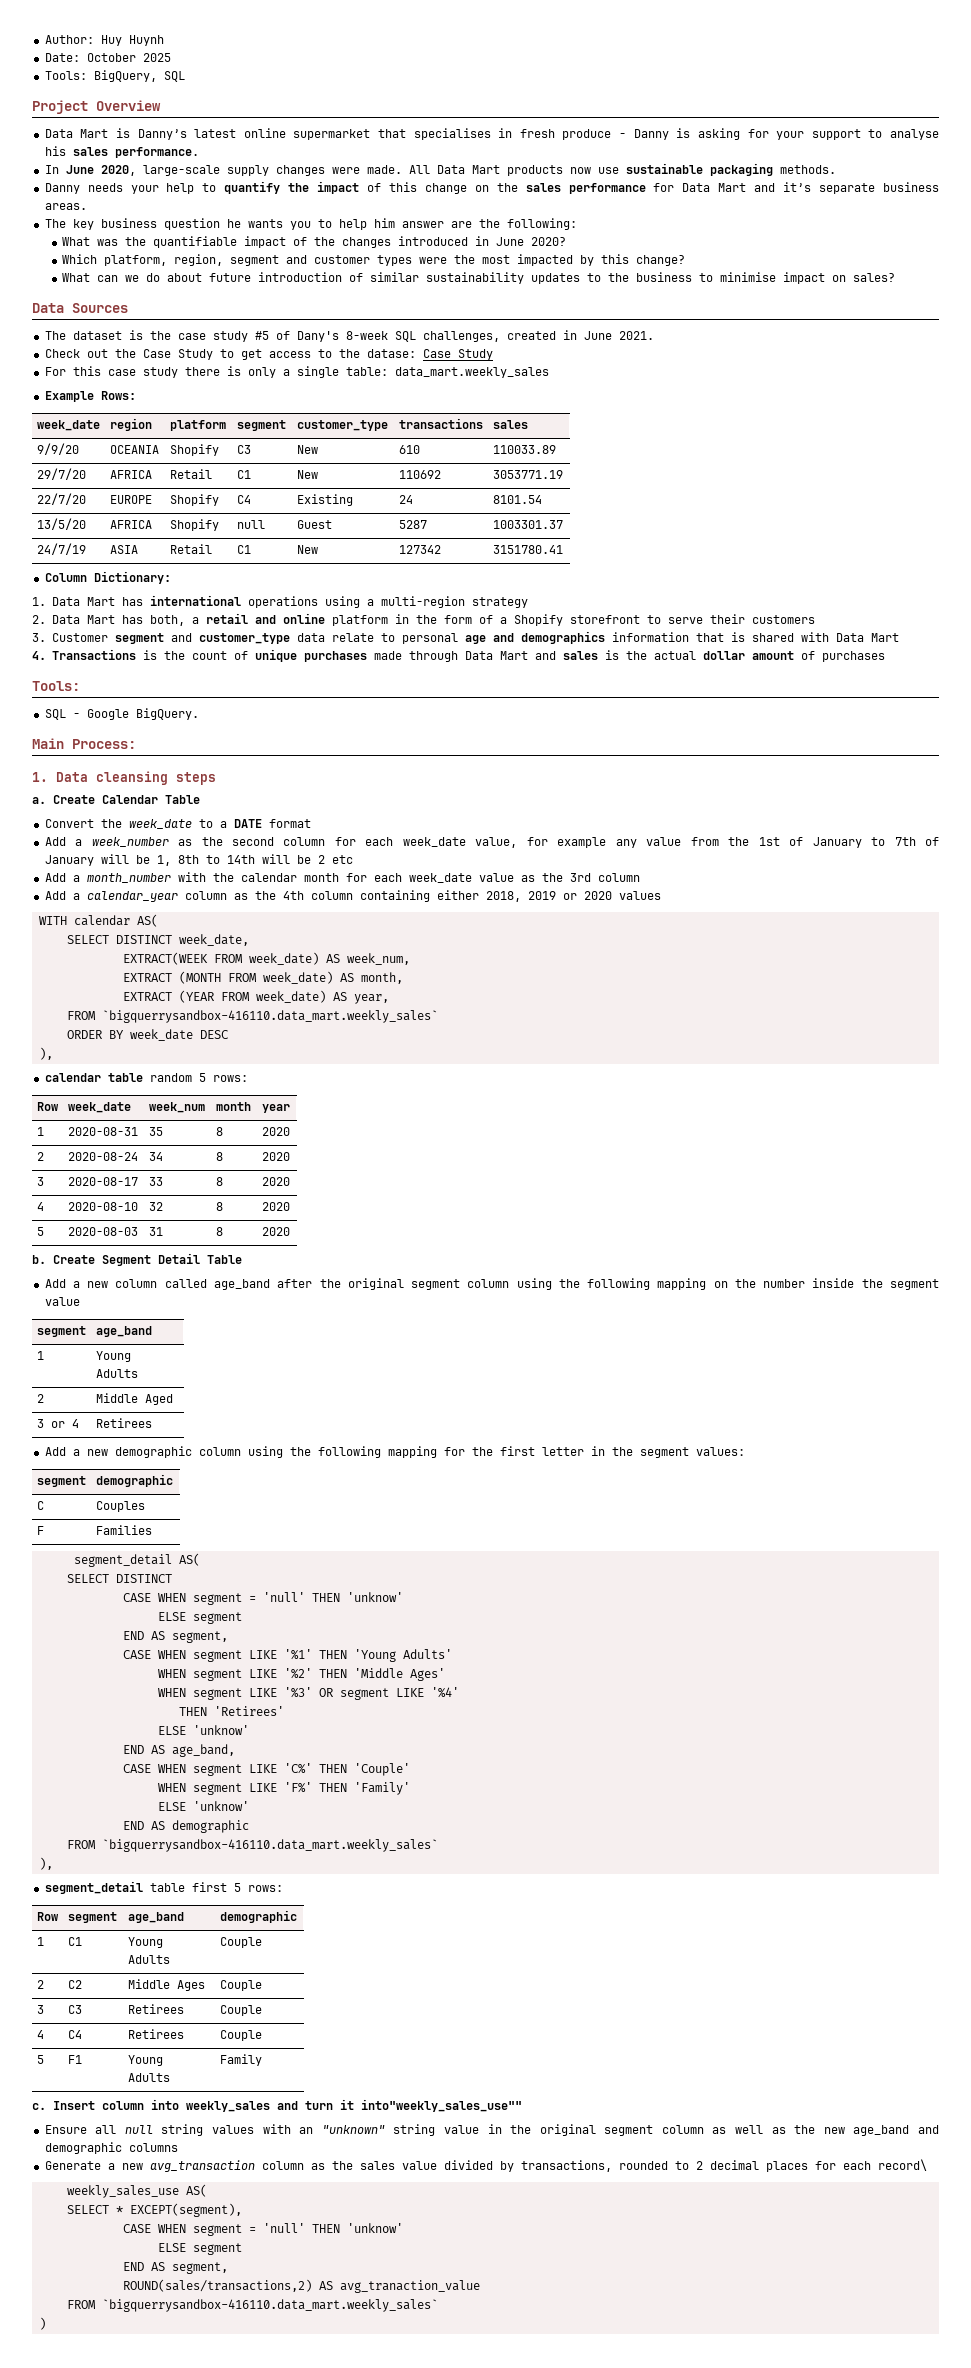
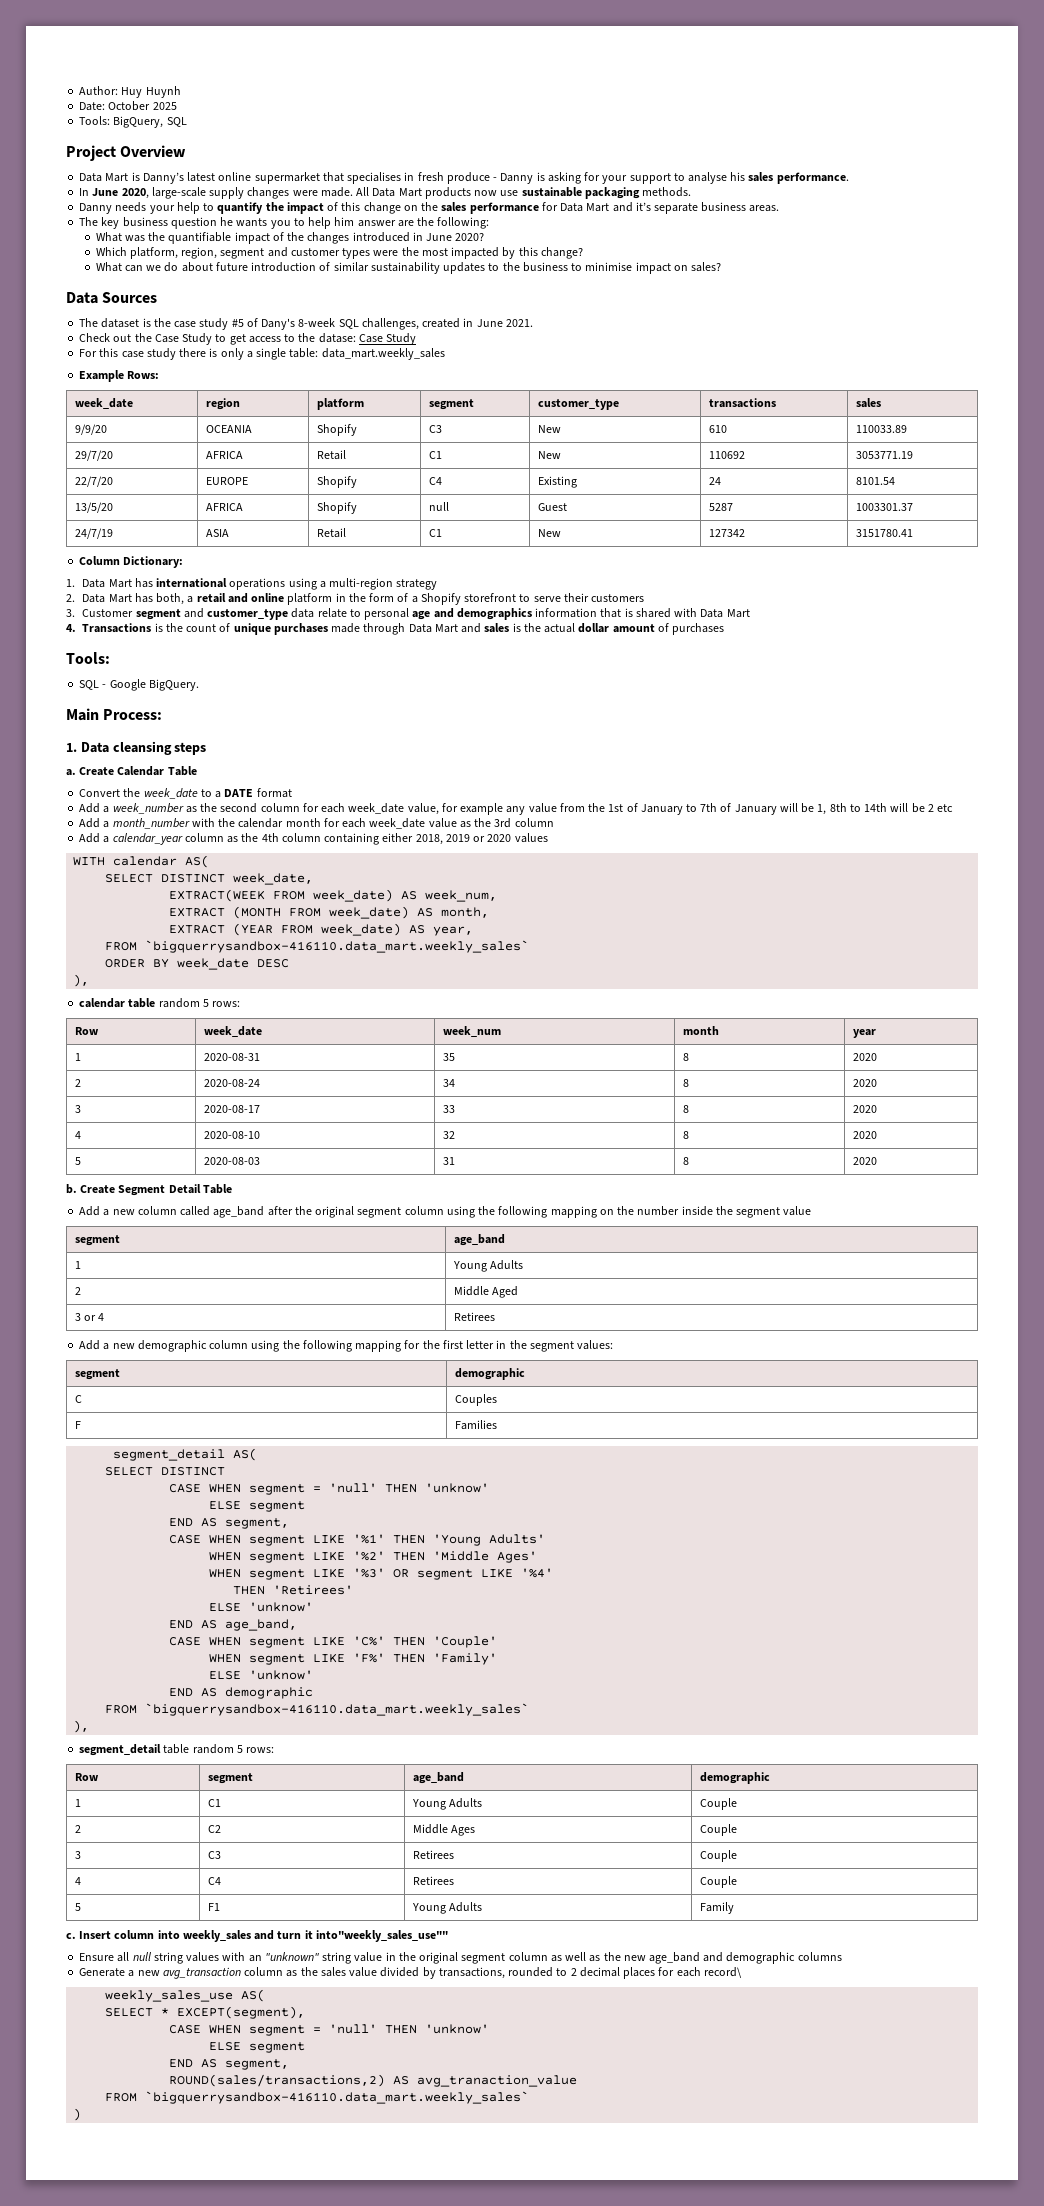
[191,1882,227,1892] first -> [192,1744,234,1754] random

